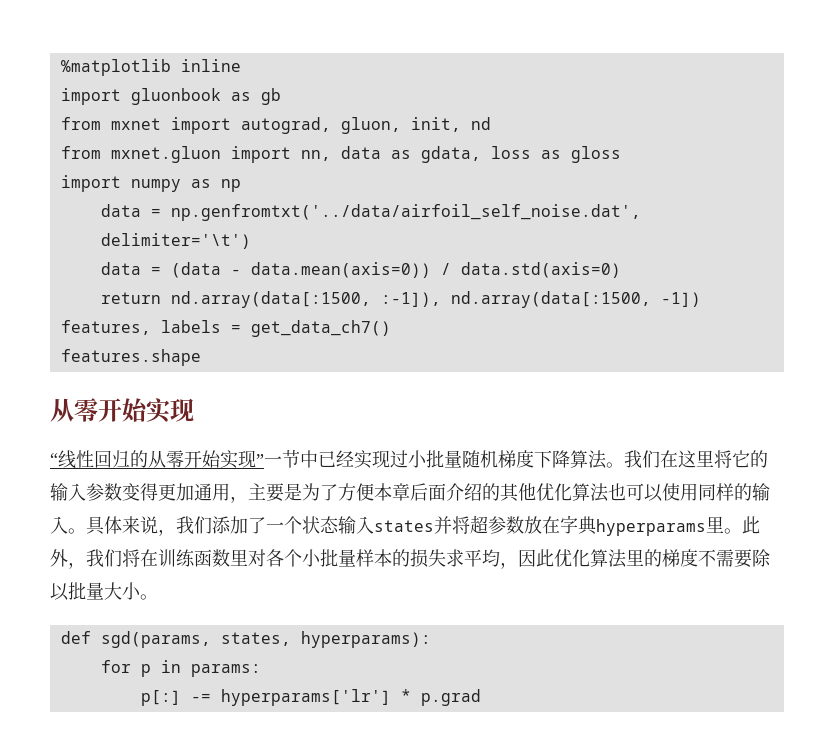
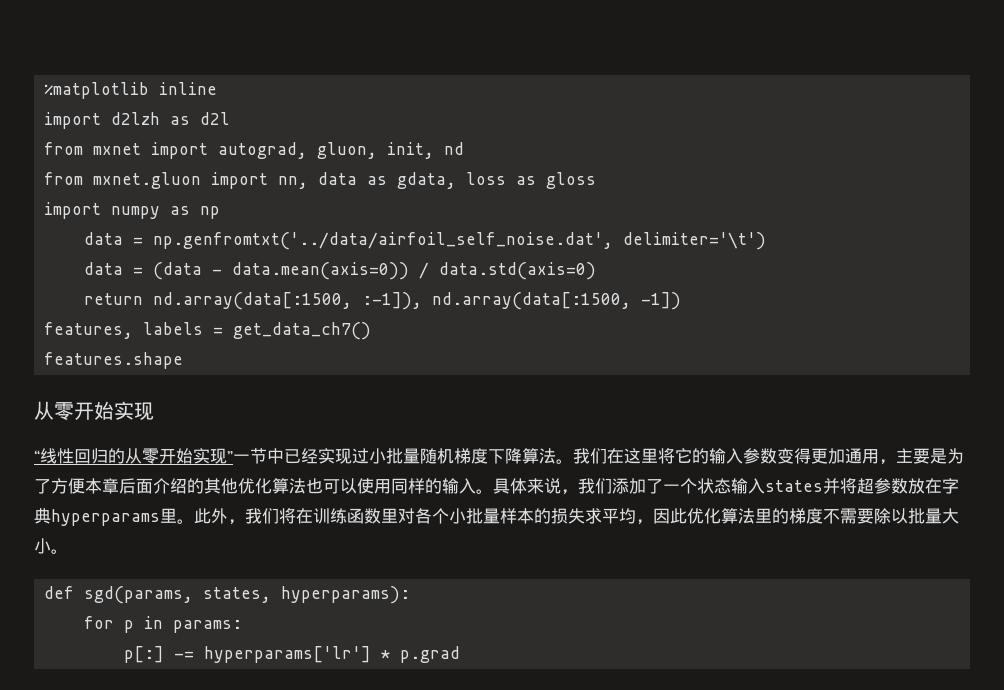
[130,88,281,105] gluonbook as gb -> [111,112,231,125] d2lzh as d2l

